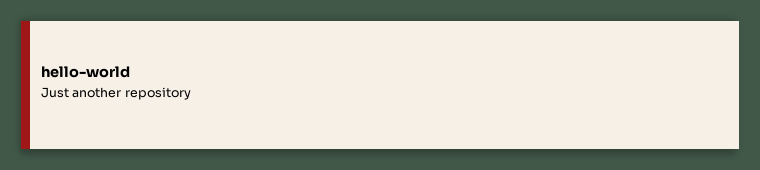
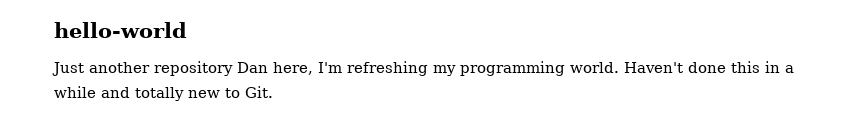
(191, 93) none -> [237,61,794,76] [54,86,273,101] Dan here, I'm refreshing my programming world. Haven't done this in a while and totally new to Git.

